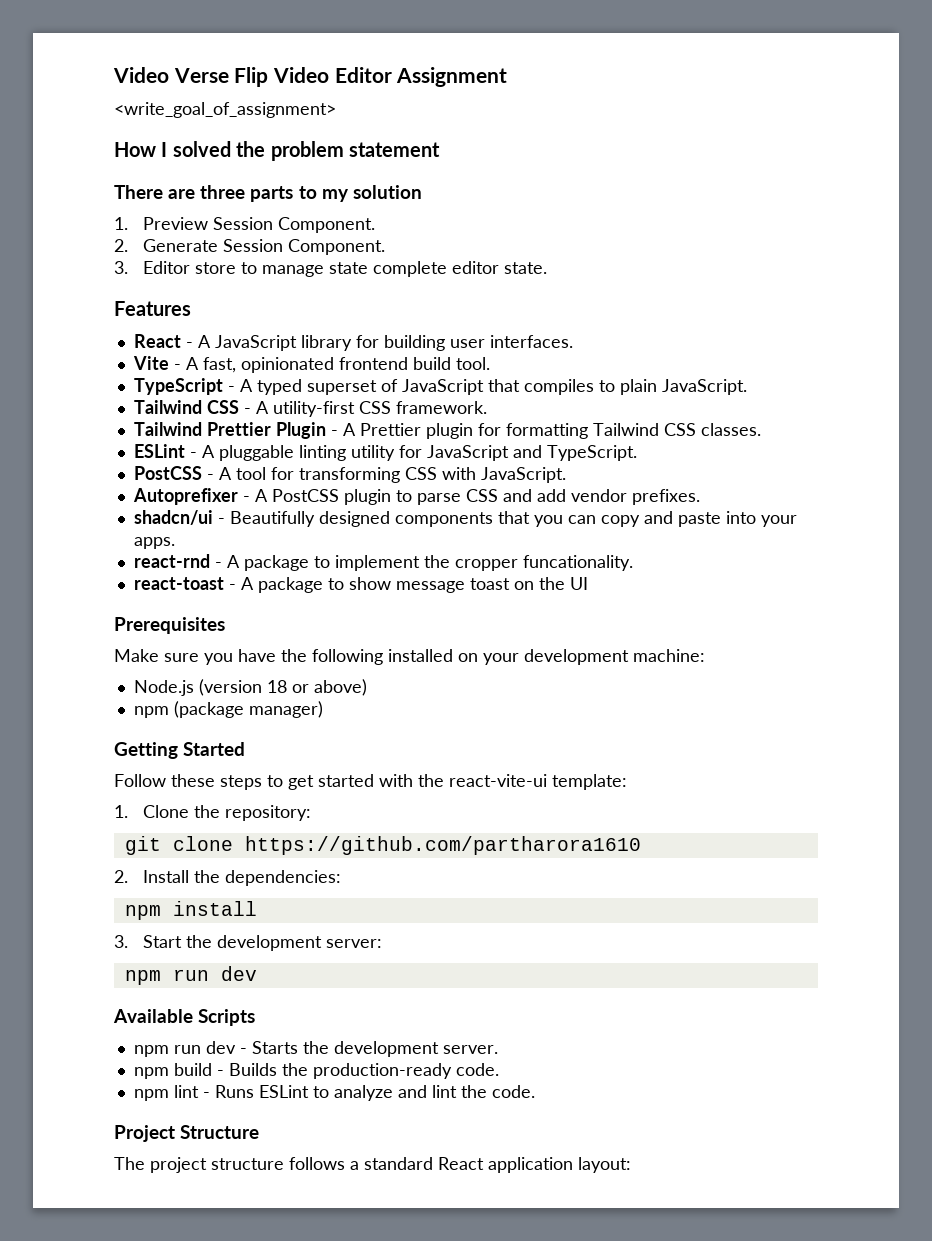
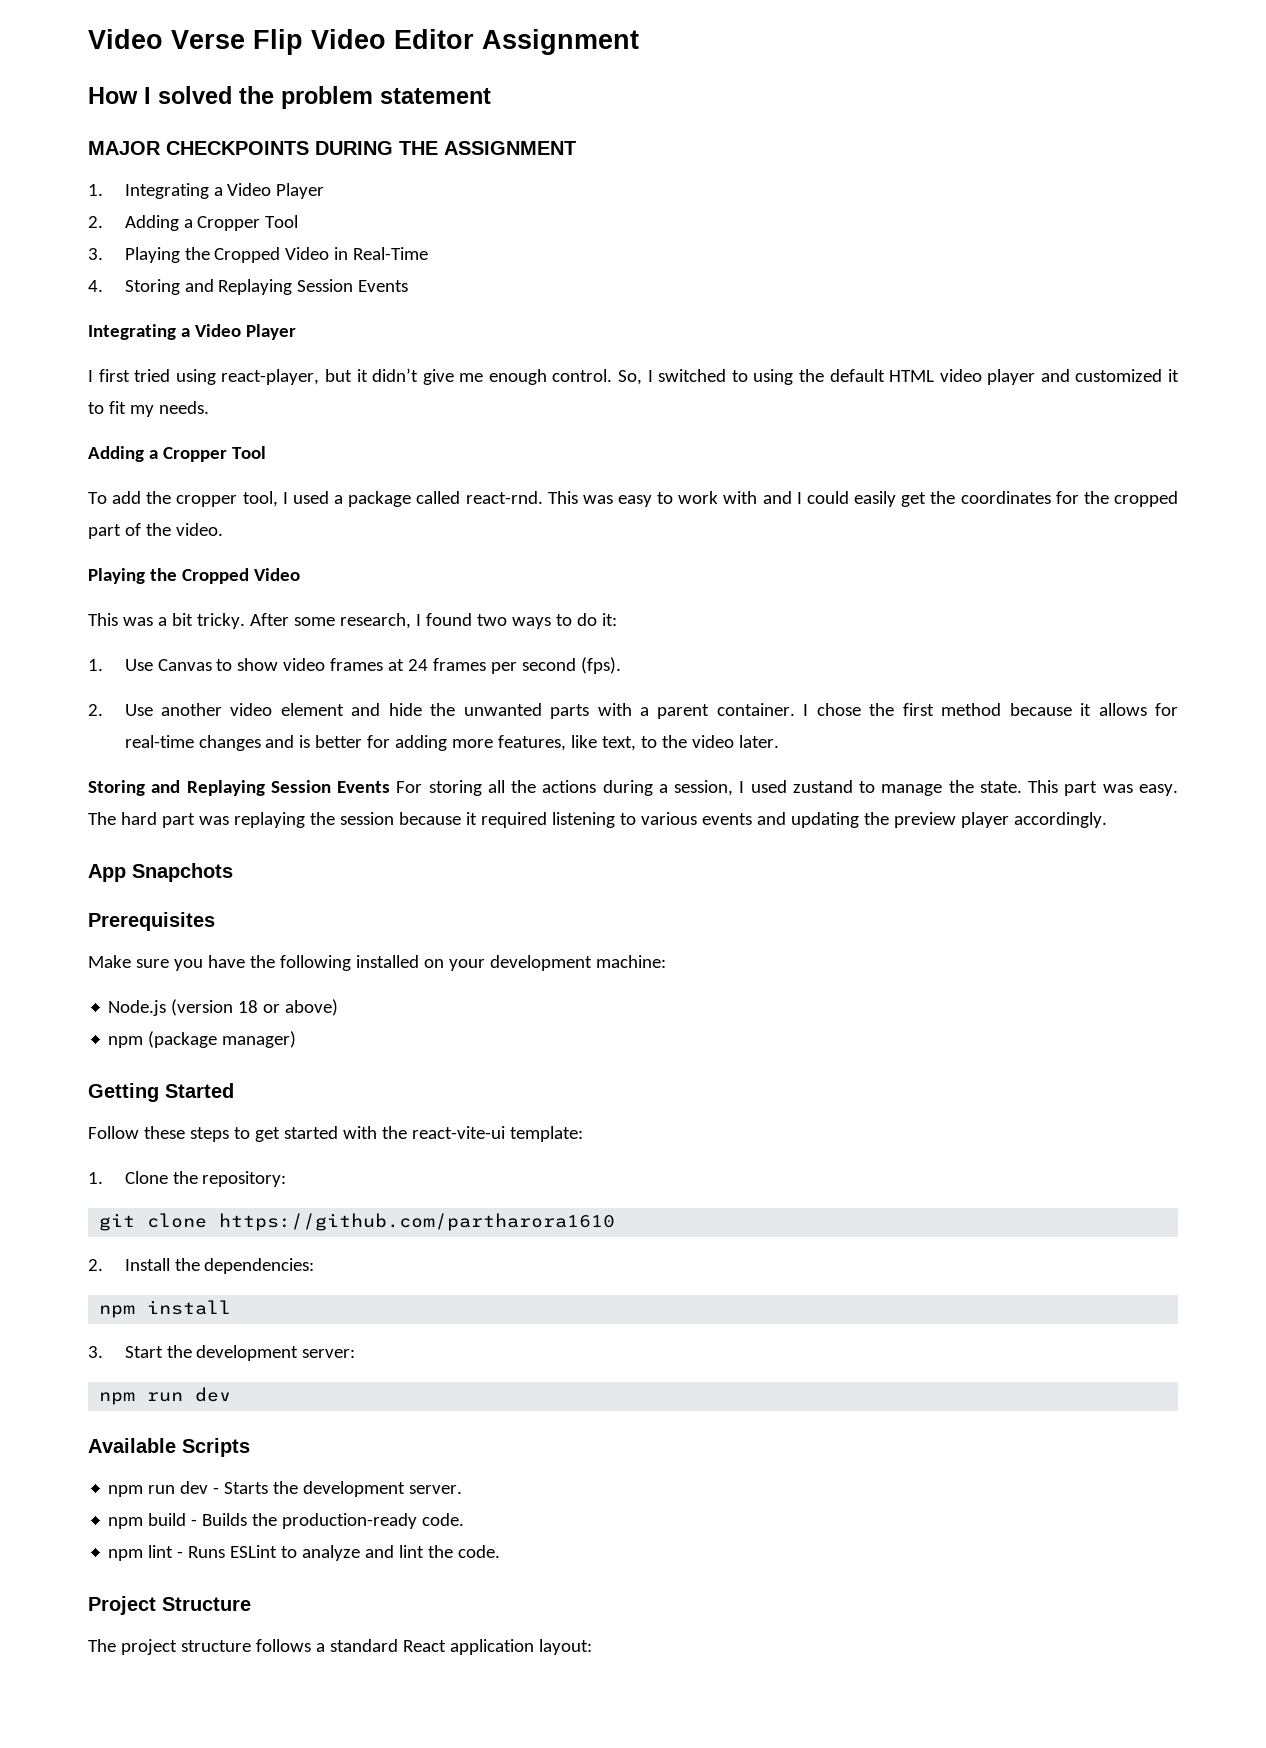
[114,102,336,118] // <write_goal_of_assignment> -> (639, 42) none
[114,185,422,202] [114,217,375,233] [114,239,385,255] [114,261,547,277] [114,301,191,316] [133,334,573,351] [132,356,490,373] [133,378,747,395] [133,400,487,417] [133,422,761,439] [133,444,637,461] [133,466,566,483] [132,488,700,505] [133,510,797,527] [133,537,175,549] [133,554,633,571] [133,577,588,593] There are three parts to my solution // 1. Preview Session Component. // 2. Generate Session Component. // 3. Editor store to manage state complete editor state. // Features // React - A JavaScript library for building user interfaces. // Vite - A fast, opinionated frontend build tool. // TypeScript - A typed superset of JavaScript that compiles to plain JavaScript. // Tailwind CSS - A utility-first CSS framework. // Tailwind Prettier Plugin - A Prettier plugin for formatting Tailwind CSS classes. // ESLint - A pluggable linting utility for JavaScript and TypeScript. // PostCSS - A tool for transforming CSS with JavaScript. // Autoprefixer - A PostCSS plugin to parse CSS and add vendor prefixes. // shadcn/ui - Beautifully designed components that you can copy and paste into your apps. // react-rnd - A package to implement the cropper funcationality. // react-toast - A package to show message toast on the UI -> [88,141,576,155] [88,183,325,199] [88,215,299,231] [88,247,429,263] [88,279,409,295] [88,324,296,340] [88,368,1180,385] [88,401,209,417] [88,446,266,462] [88,491,1179,507] [88,523,223,539] [88,568,300,584] [88,613,617,629] [88,657,622,674] [88,703,1179,719] [124,735,780,751] [88,780,1178,796] [88,812,1107,828] [88,863,233,882] MAJOR CHECKPOINTS DURING THE ASSIGNMENT // 1. Integrating a Video Player // 2. Adding a Cropper Tool // 3. Playing the Cropped Video in Real-Time // 4. Storing and Replaying Session Events // Integrating a Video Player // I first tried using react-player, but it didn’t give me enough control. So, I switched to using the default HTML video player and customized it to fit my needs. // Adding a Cropper Tool // To add the cropper tool, I used a package called react-rnd. This was easy to work with and I could easily get the coordinates for the cropped part of the video. // Playing the Cropped Video // This was a bit tricky. After some research, I found two ways to do it: // 1. Use Canvas to show video frames at 24 frames per second (fps). // 2. Use another video element and hide the unwanted parts with a parent container. I chose the first method because it allows for real-time changes and is better for adding more features, like text, to the video later. // Storing and Replaying Session Events For storing all the actions during a session, I used zustand to manage the state. This part was easy. The hard part was replaying the session because it required listening to various events and updating the preview player accordingly. // App Snapchots

